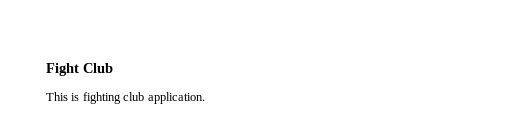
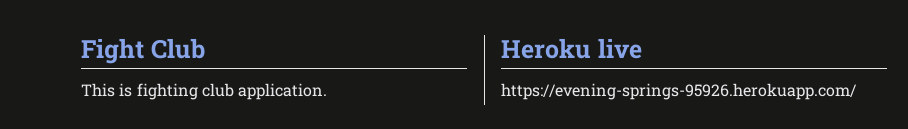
(205, 98) none -> [501,38,642,59] [501,83,857,100] // Heroku live // https://evening-springs-95926.herokuapp.com/

